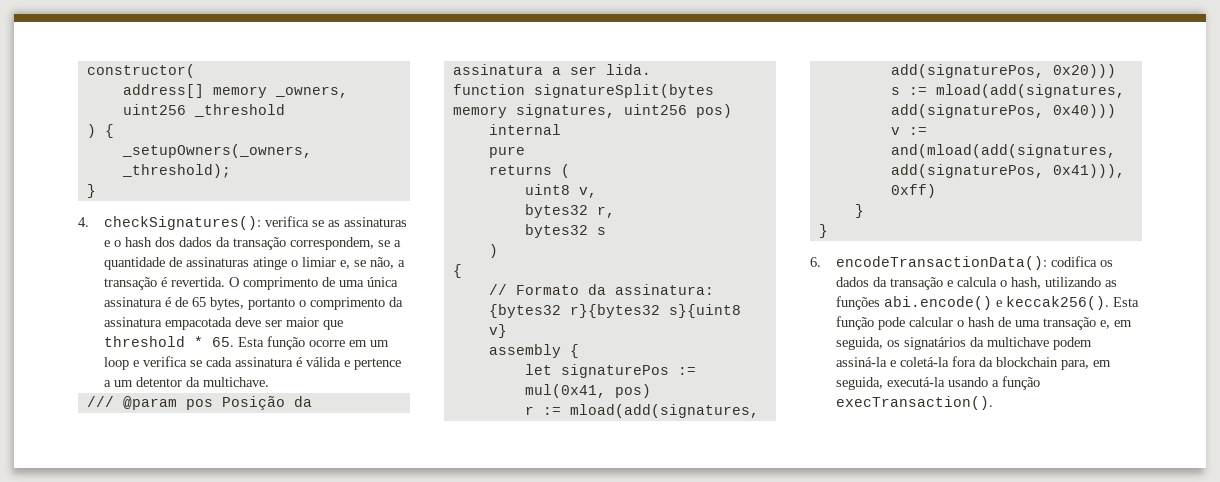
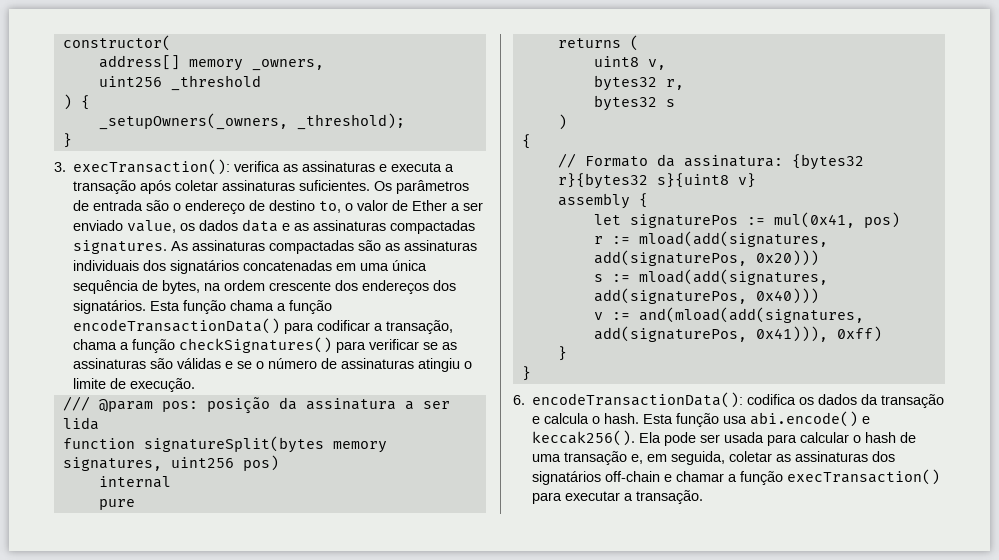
[78,216,407,230] [103,237,401,250] [103,257,405,270] [103,277,398,290] [103,297,403,310] [103,317,343,330] [103,336,389,350] [103,356,401,370] [103,377,269,387] 4. checkSignatures(): verifica se as assinaturas e o hash dos dados da transação correspondem, se a quantidade de assinaturas atinge o limiar e, se não, a transação é revertida. O comprimento de uma única assinatura é de 65 bytes, portanto o comprimento da assinatura empacotada deve ser maior que threshold * 65. Esta função ocorre em um loop e verifica se cada assinatura é válida e pertence a um detentor da multichave. -> [54,159,455,175] [73,180,470,194] [73,200,484,214] [73,219,476,234] [73,240,478,254] [73,260,428,274] [73,280,457,294] [73,300,333,314] [73,318,454,334] [73,337,458,353] [73,358,473,372] [73,378,196,392] 3. execTransaction(): verifica as assinaturas e executa a transação após coletar assinaturas suficientes. Os parâmetros de entrada são o endereço de destino to, o valor de Ether a ser enviado value, os dados data e as assinaturas compactadas signatures. As assinaturas compactadas são as assinaturas individuais dos signatários concatenadas em uma única sequência de bytes, na ordem crescente dos endereços dos signatários. Esta função chama a função encodeTransactionData() para codificar a transação, chama a função checkSignatures() para verificar se as assinaturas são válidas e se o número de assinaturas atingiu o limite de execução.
[185,396,285,410] pos Posição -> [161,397,270,414] pos: posição
[605,64,651,75] lida. -> [62,417,99,430] lida
[1010,277,1117,289] [835,296,1139,310] [835,316,905,330] hash, utilizando as funções abi.encode() e keccak256(). Esta função pode -> [604,411,871,427] [532,430,798,446] hash. Esta função usa abi.encode() e keccak256(). Ela pode ser usada para
[886,337,1092,350] [835,356,1111,370] [835,376,1040,390] [835,396,993,410] os signatários da multichave podem assiná-la e coletá-la fora da blockchain para, em seguida, executá-la usando a função execTransaction(). -> [729,451,896,462] [532,469,941,485] [532,490,704,504] coletar as assinaturas dos signatários off-chain e chamar a função execTransaction() para executar a transação.

